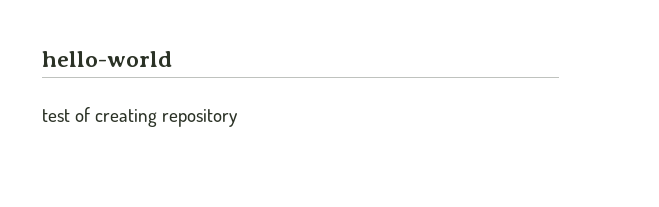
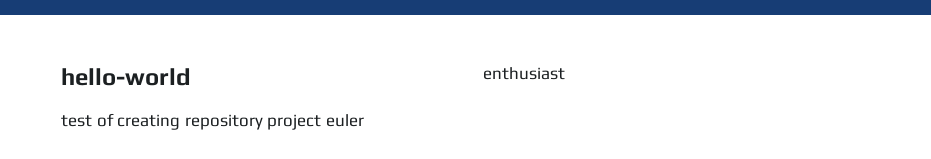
(239, 118) none -> [267,114,364,130] [483,67,565,80] project euler enthusiast

